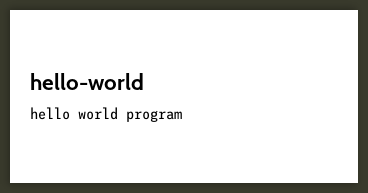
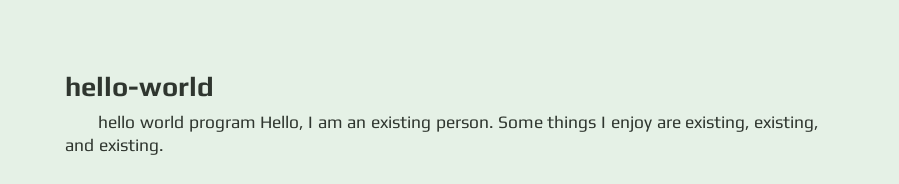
(182, 116) none -> [260,115,818,132] [65,138,163,155] Hello, I am an existing person. Some things I enjoy are existing, existing, and existing.

